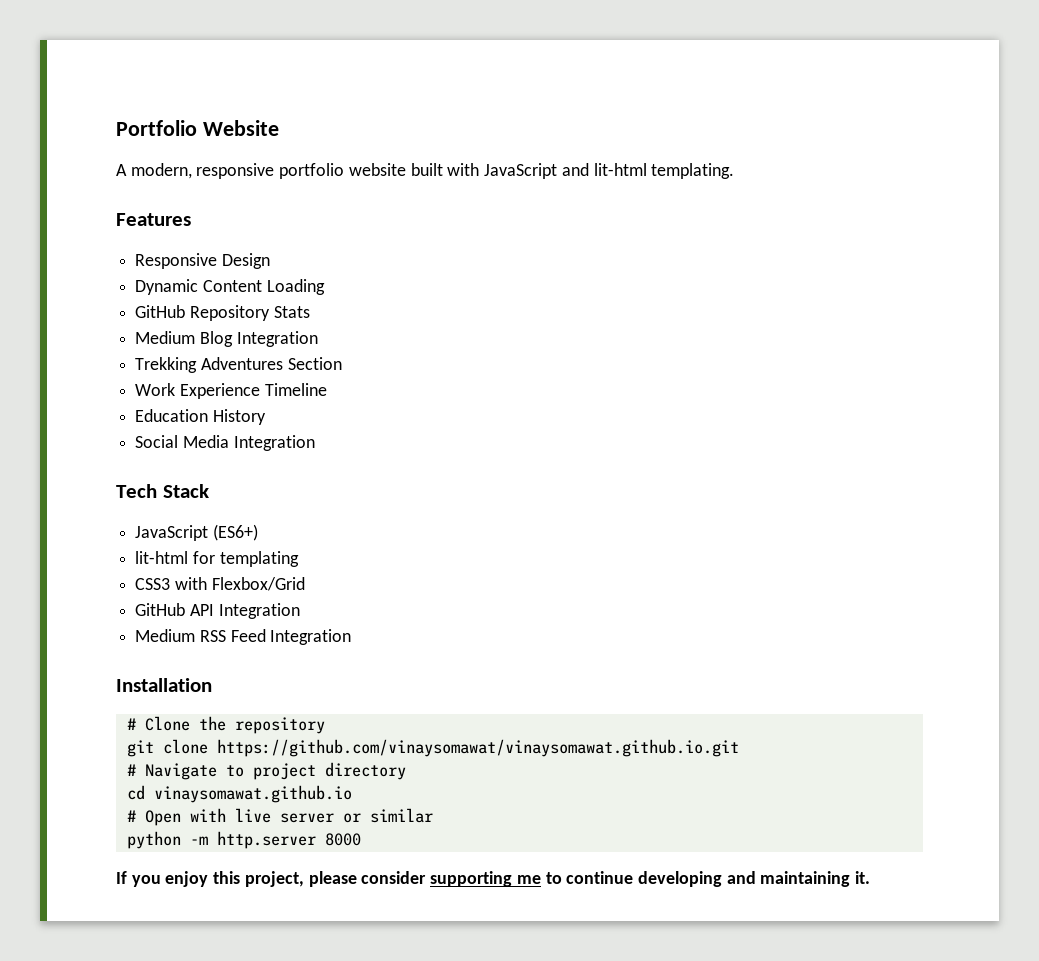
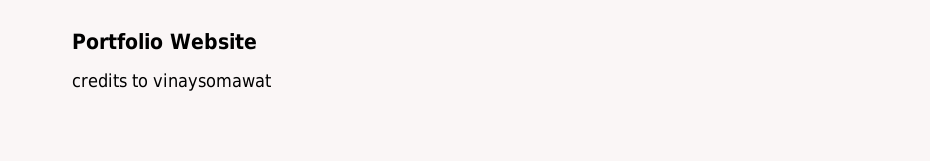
[116,163,735,179] [116,213,191,226] [135,253,270,269] [135,279,325,295] [135,305,310,321] [135,331,318,347] [135,357,342,373] [135,383,327,399] [135,409,266,425] [135,435,315,451] [116,484,209,498] [135,524,258,541] [135,551,299,567] [135,577,305,591] [135,603,300,619] [135,629,352,645] [116,678,212,692] [126,716,325,734] [126,739,739,757] [126,762,406,780] [126,785,352,803] [126,808,433,826] [126,831,361,849] [116,871,871,887] A modern, responsive portfolio website built with JavaScript and lit-html templating. // Features // Responsive Design // Dynamic Content Loading // GitHub Repository Stats // Medium Blog Integration // Trekking Adventures Section // Work Experience Timeline // Education History // Social Media Integration // Tech Stack // JavaScript (ES6+) // lit-html for templating // CSS3 with Flexbox/Grid // GitHub API Integration // Medium RSS Feed Integration // Installation // # Clone the repository // git clone https://github.com/vinaysomawat/vinaysomawat.github.io.git // # Navigate to project directory // cd vinaysomawat.github.io // # Open with live server or similar // python -m http.server 8000 // If you enjoy this project, please consider supporting me to continue developing and maintaining it. -> [72,73,271,91] credits to vinaysomawat

